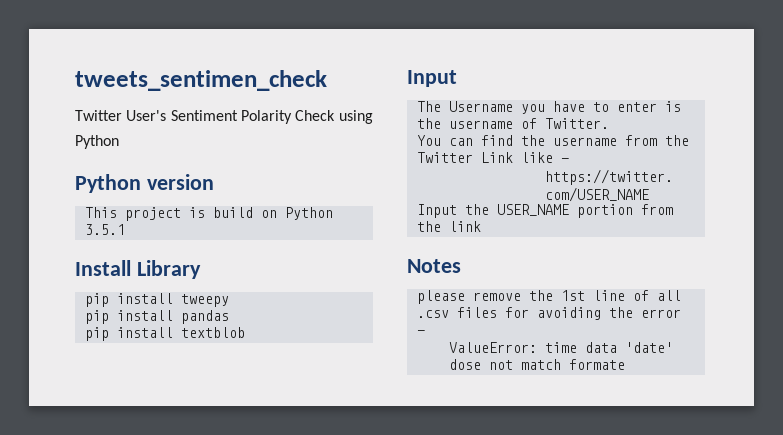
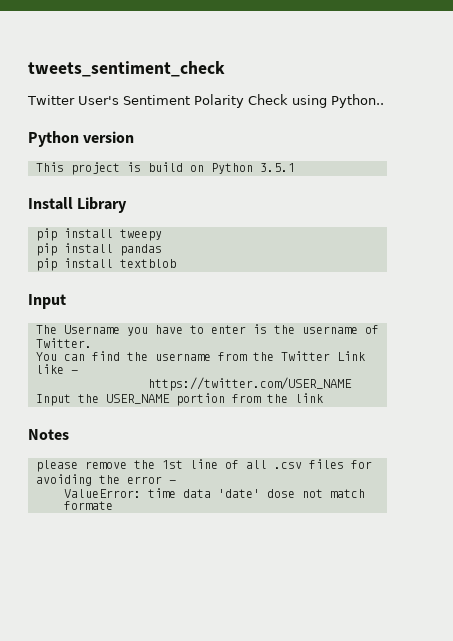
[75,70,327,91] tweets_sentimen_check -> [28,61,225,77] tweets_sentiment_check
[75,135,119,149] Python -> [330,94,384,108] Python..

